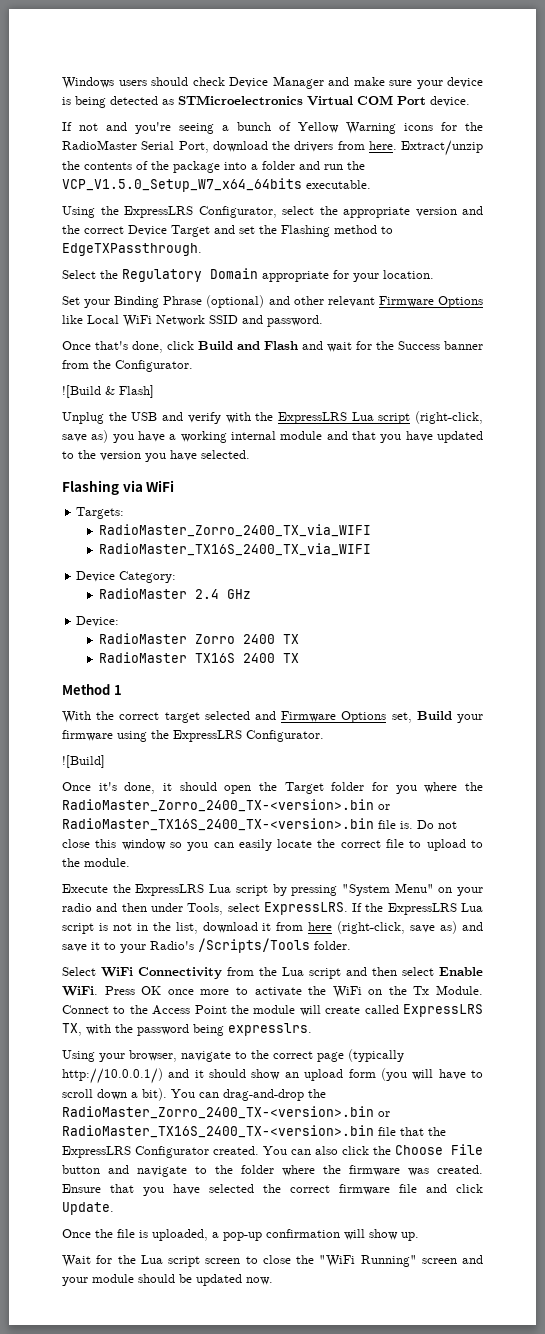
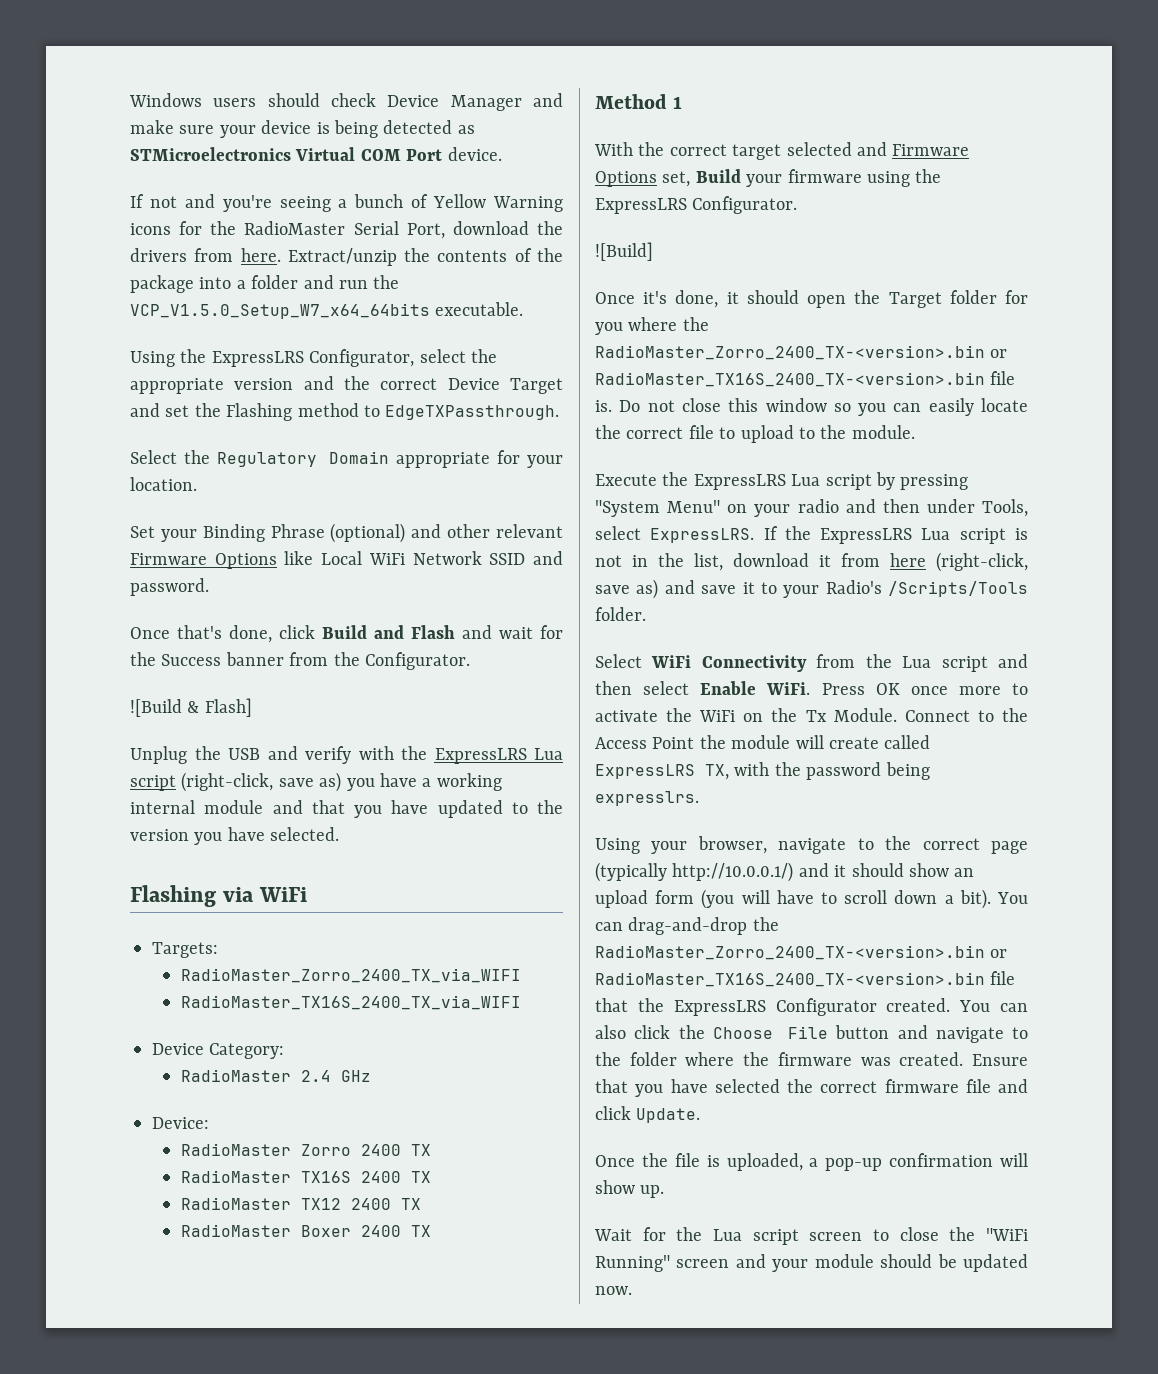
(299, 658) none -> [180,1197,421,1210] [180,1224,431,1237] // RadioMaster TX12 2400 TX // RadioMaster Boxer 2400 TX

